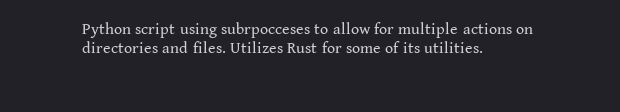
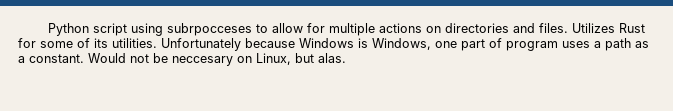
(483, 47) none -> [161,38,649,51] [18,53,346,66] Unfortunately because Windows is Windows, one part of program uses a path as a constant. Would not be neccesary on Linux, but alas.

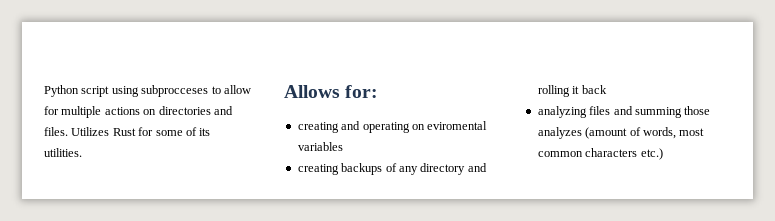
[167,23,253,36] subrpocceses -> [141,85,209,97] subprocceses
[161,38,649,51] [18,53,346,66] Unfortunately because Windows is Windows, one part of program uses a path as a constant. Would not be neccesary on Linux, but alas. -> [284,85,379,98] [297,121,488,133] [297,142,343,151] [297,163,487,175] [537,85,607,97] [537,106,711,118] [537,127,705,139] [537,148,663,160] // Allows for: // creating and operating on eviromental variables // creating backups of any directory and rolling it back // analyzing files and summing those analyzes (amount of words, most common characters etc.)

